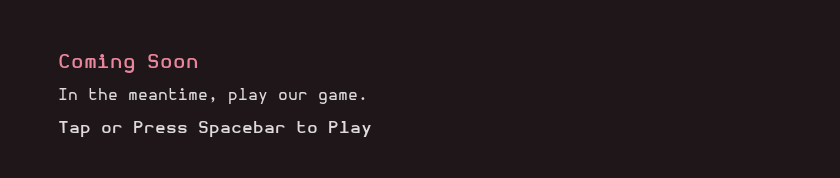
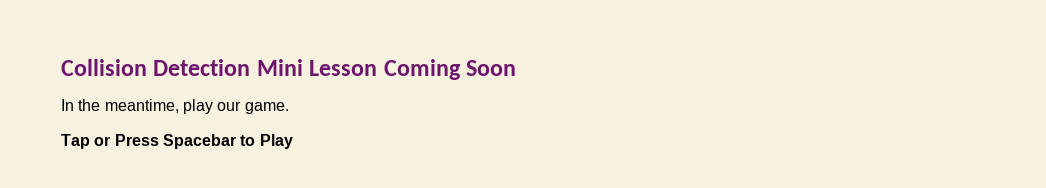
(58, 63) none -> [61,59,378,76] Collision Detection Mini Lesson

